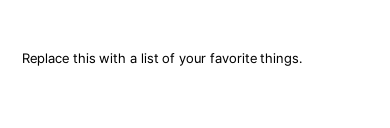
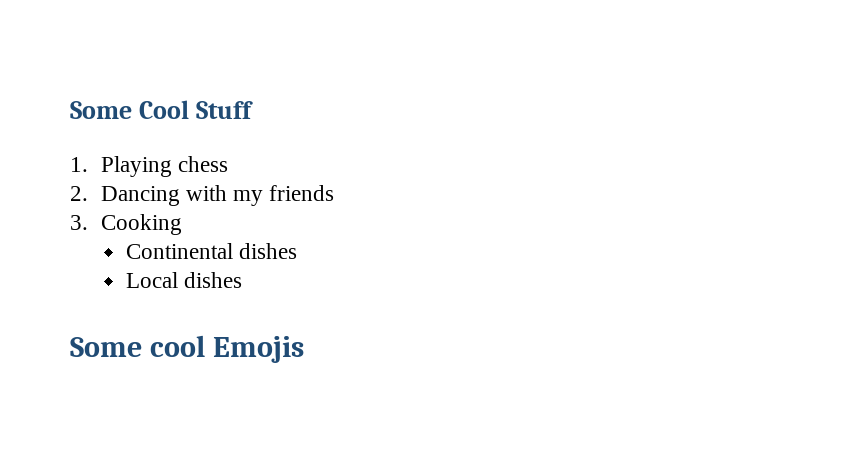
[22,53,303,66] Replace this with a list of your favorite things. -> [70,100,253,119] [70,156,228,177] [70,185,335,206] [70,214,182,235] [125,243,298,259] [125,272,243,288] [70,335,304,363] Some Cool Stuff // 1. Playing chess // 2. Dancing with my friends // 3. Cooking // Continental dishes // Local dishes // Some cool Emojis

